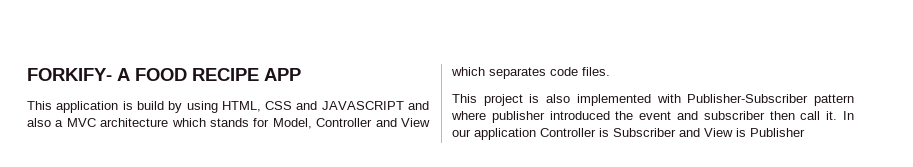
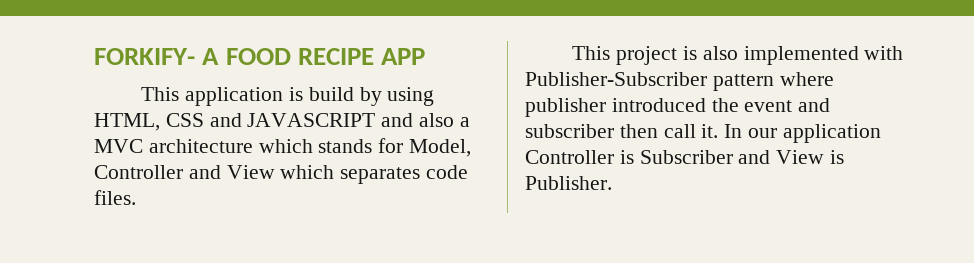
[750,128,805,137] Publisher -> [525,176,612,190] Publisher.

